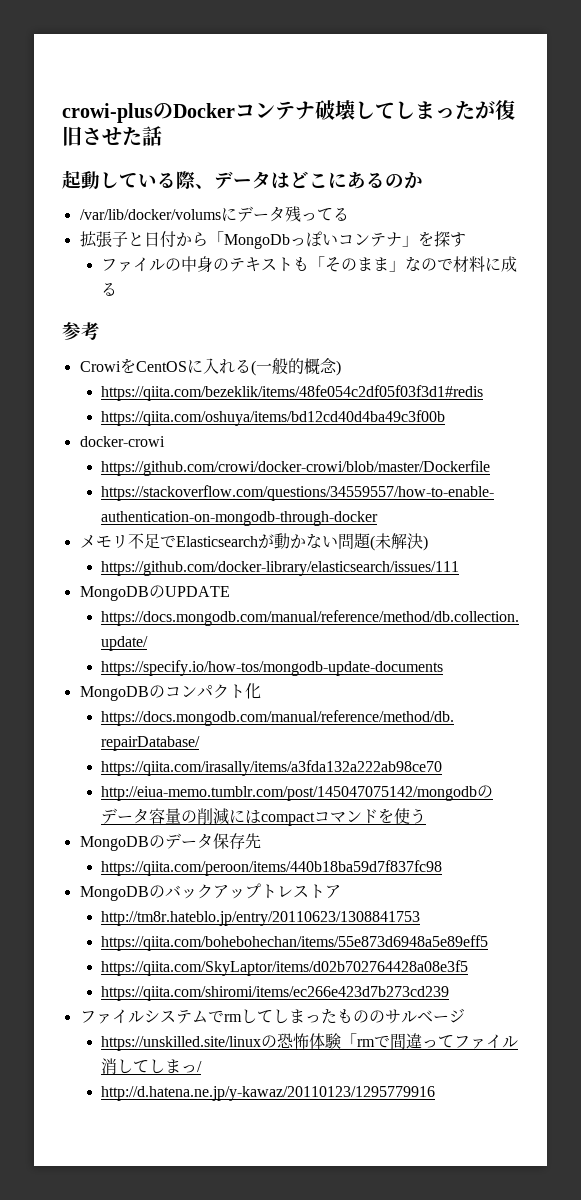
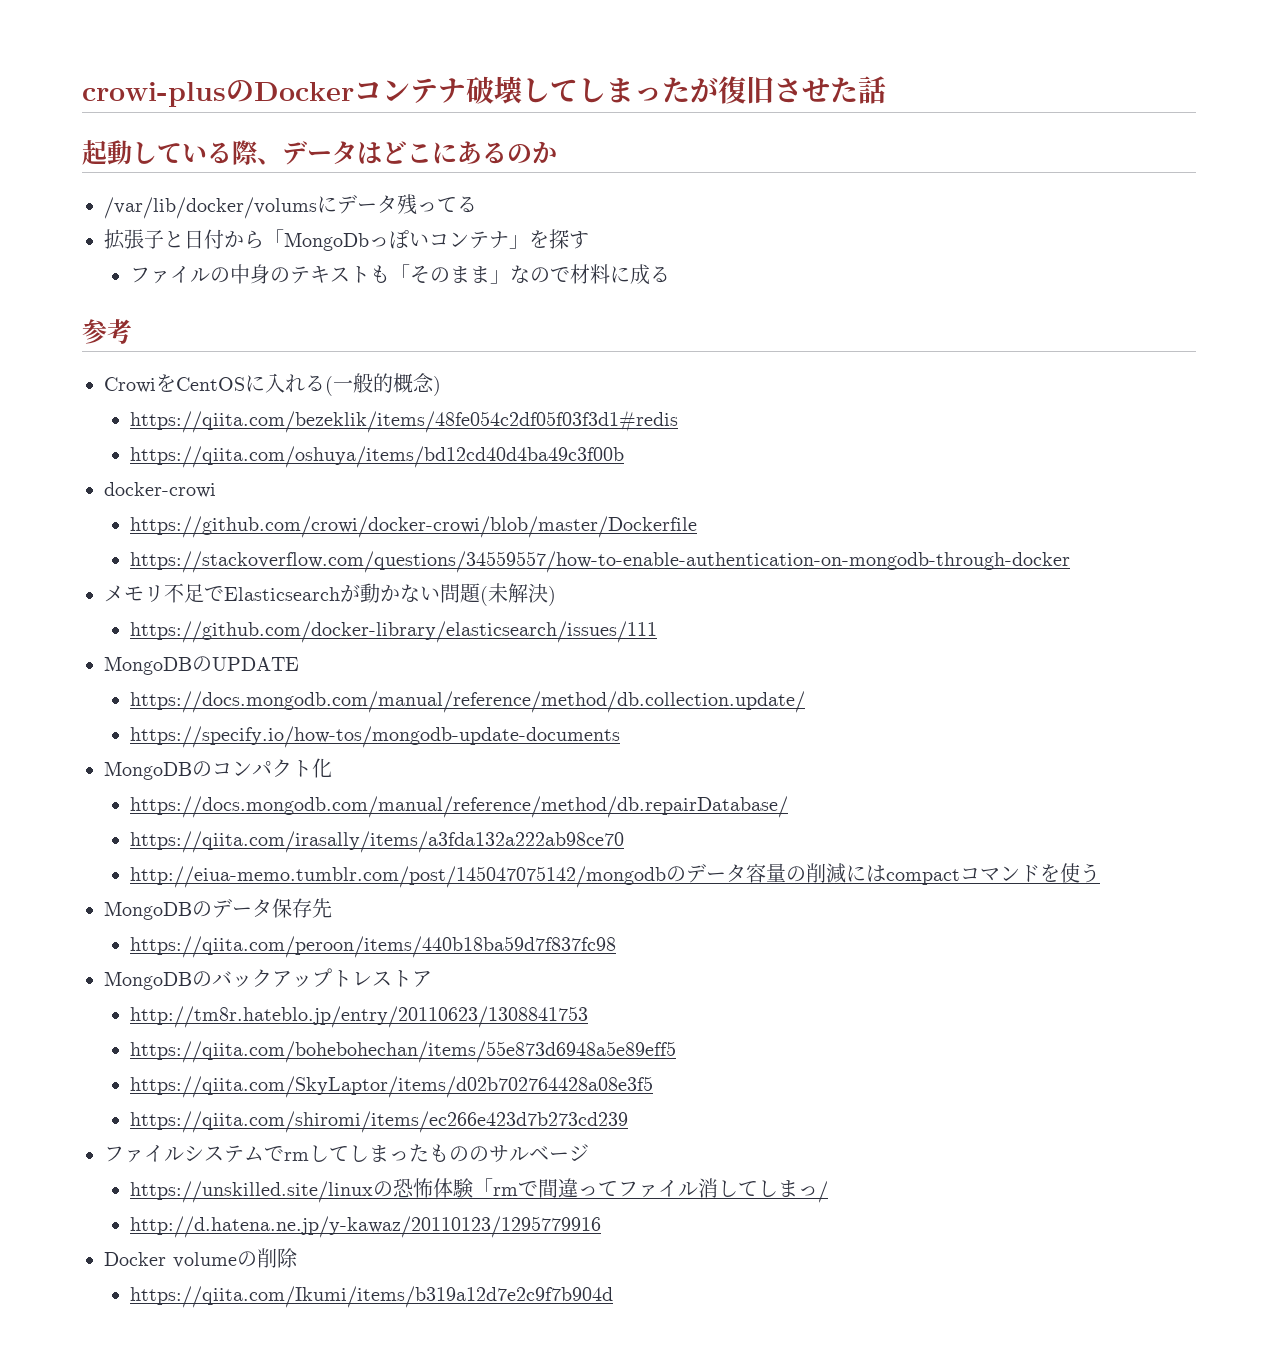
(436, 1093) none -> [104,1248,298,1268] [130,1286,614,1308] // Docker volumeの削除 // https://qiita.com/Ikumi/items/b319a12d7e2c9f7b904d

